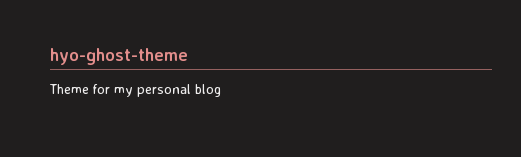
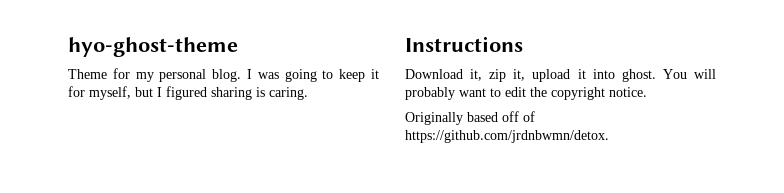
[195,84,221,97] blog -> [212,69,380,82] [68,86,308,100] [405,36,523,52] [405,69,716,82] [405,87,647,100] [405,111,535,125] [405,130,609,143] blog. I was going to keep it for myself, but I figured sharing is caring. // Instructions // Download it, zip it, upload it into ghost. You will probably want to edit the copyright notice. // Originally based off of https://github.com/jrdnbwmn/detox.

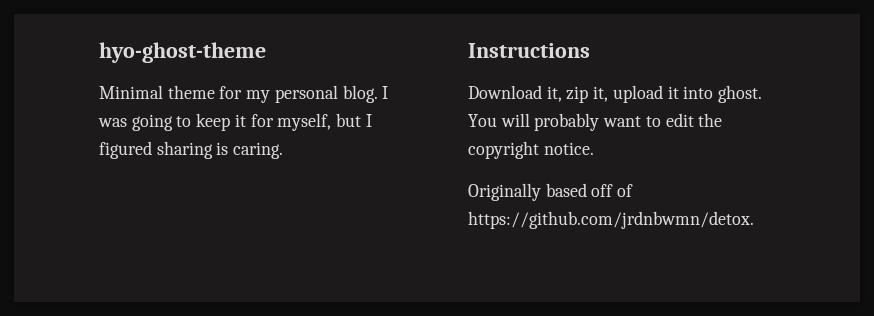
[68,69,107,79] Theme -> [99,85,215,99] Minimal theme

